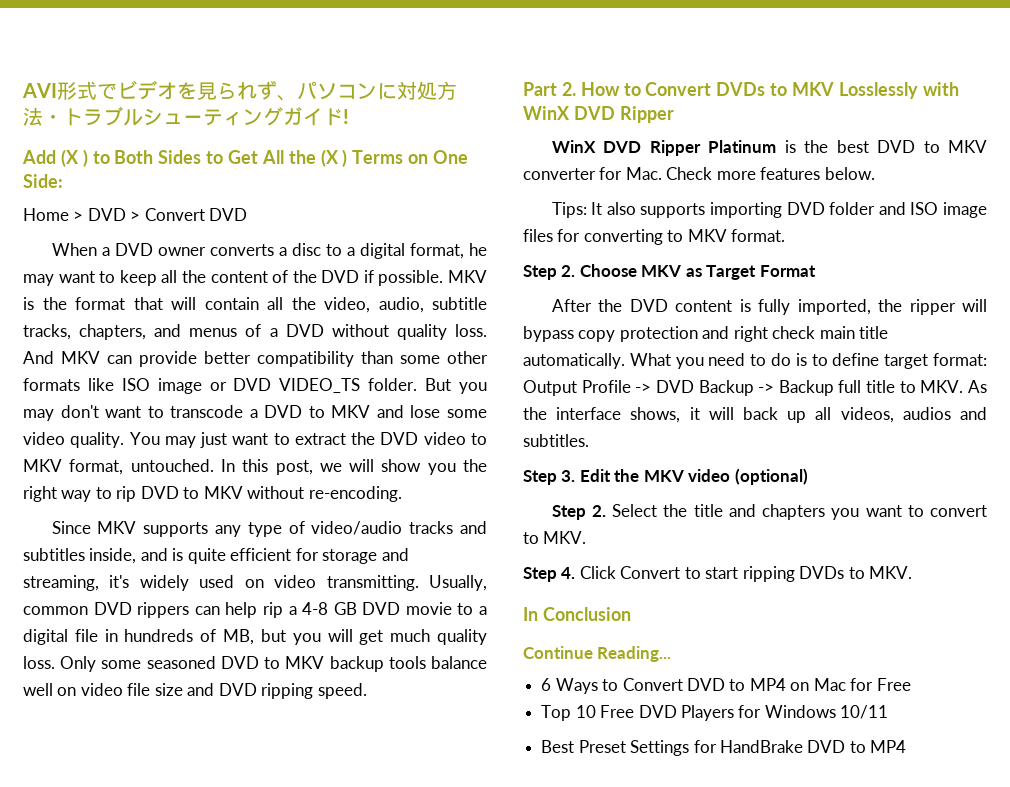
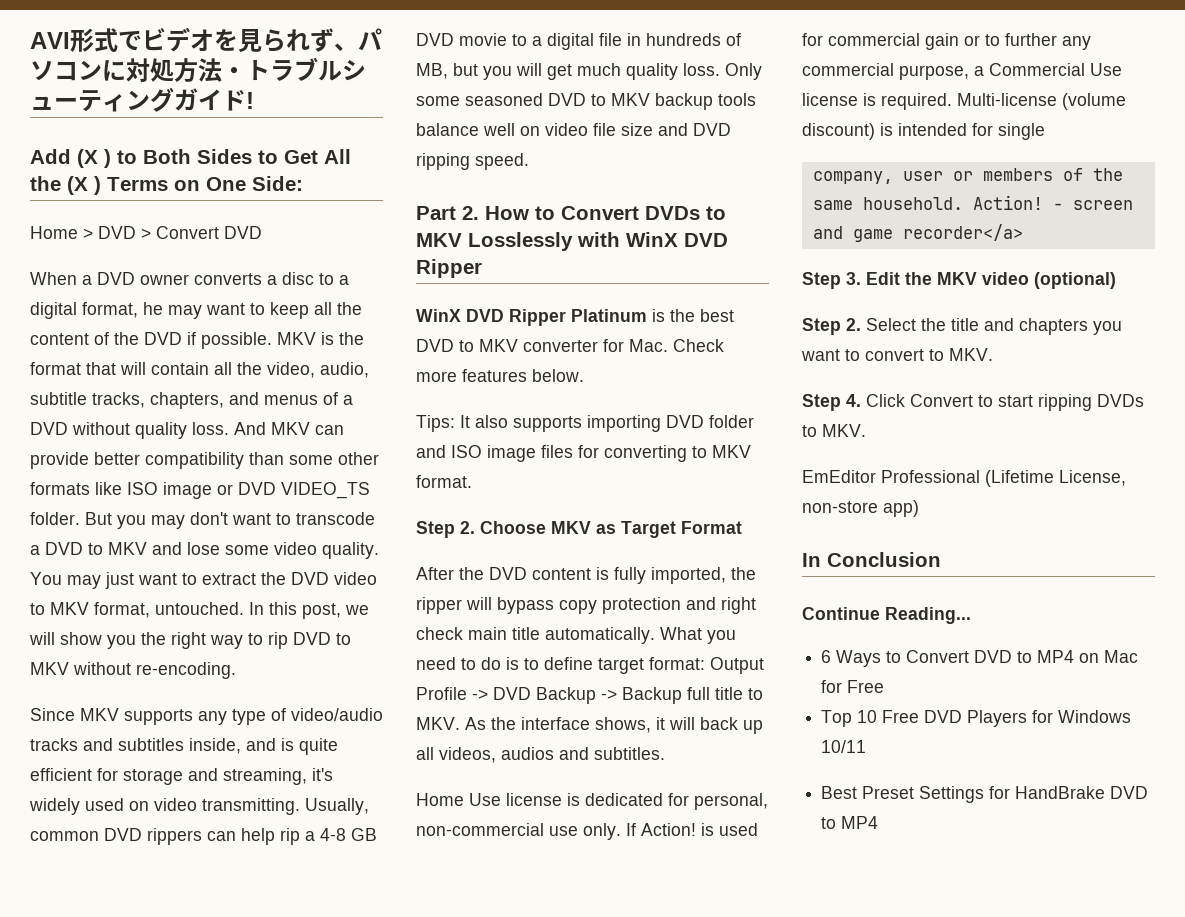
(589, 440) none -> [416,793,768,810] [416,823,758,840] [802,33,1091,50] [802,63,1122,80] [802,93,1126,110] [802,123,1045,140] [812,168,1123,184] [812,195,1133,210] [812,224,1023,242] // Home Use license is dedicated for personal, non-commercial use only. If Action! is used for commercial gain or to further any commercial purpose, a Commercial Use license is required. Multi-license (volume discount) is intended for single // company, user or members of the same household. Action! - screen and game recorder</a>
(913, 572) none -> [802,470,1126,487] [802,500,919,517] // EmEditor Professional (Lifetime License, non-store app)

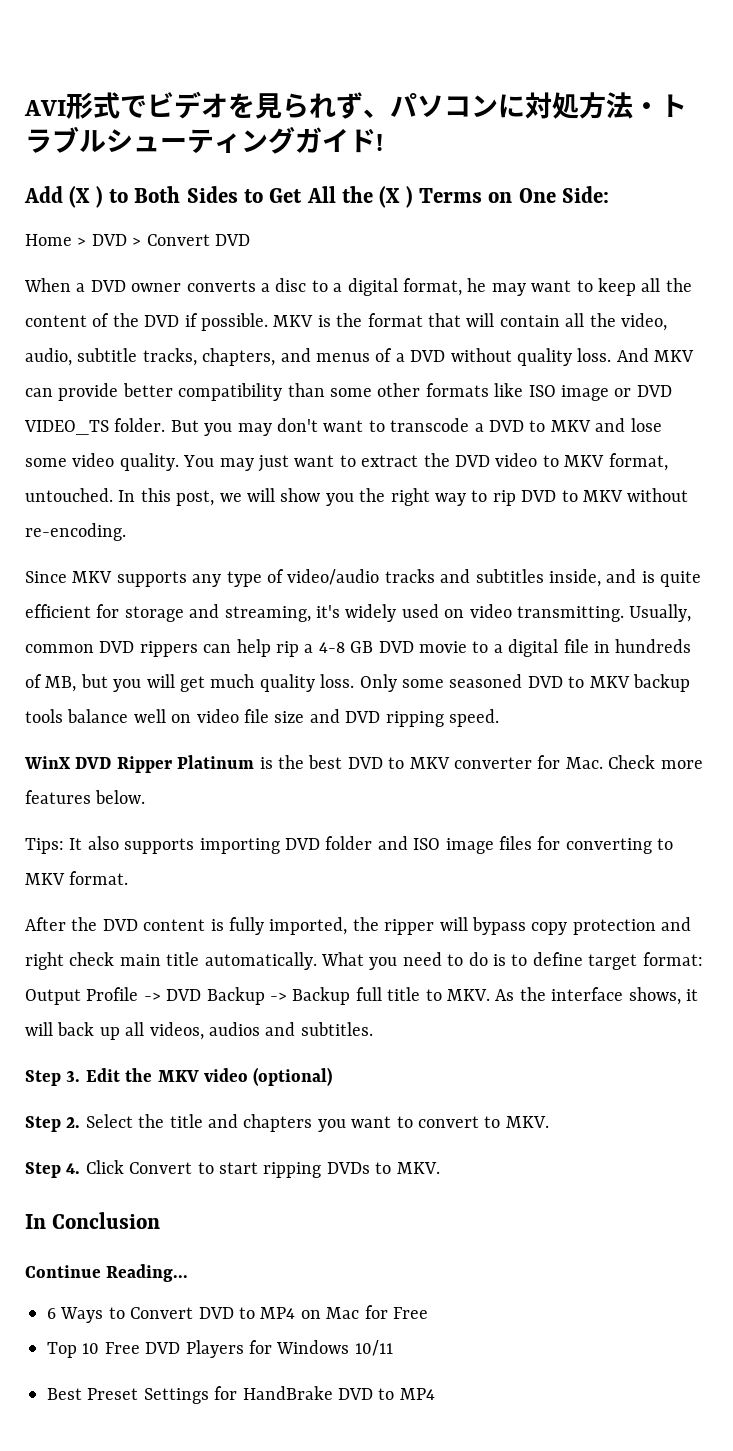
[416,206,726,220] [416,232,728,251] [416,259,482,278] // Part 2. How to Convert DVDs to MKV Losslessly with WinX DVD Ripper -> (499, 718) none
[416,521,742,538] // Step 2. Choose MKV as Target Format -> (129, 878) none
[416,793,768,810] [416,823,758,840] [802,33,1091,50] [802,63,1122,80] [802,93,1126,110] [802,123,1045,140] [812,168,1123,184] [812,195,1133,210] [812,224,1023,242] // Home Use license is dedicated for personal, non-commercial use only. If Action! is used for commercial gain or to further any commercial purpose, a Commercial Use license is required. Multi-license (volume discount) is intended for single // company, user or members of the same household. Action! - screen and game recorder</a> -> (373, 1029) none
[802,470,1126,487] [802,500,919,517] // EmEditor Professional (Lifetime License, non-store app) -> (440, 1168) none

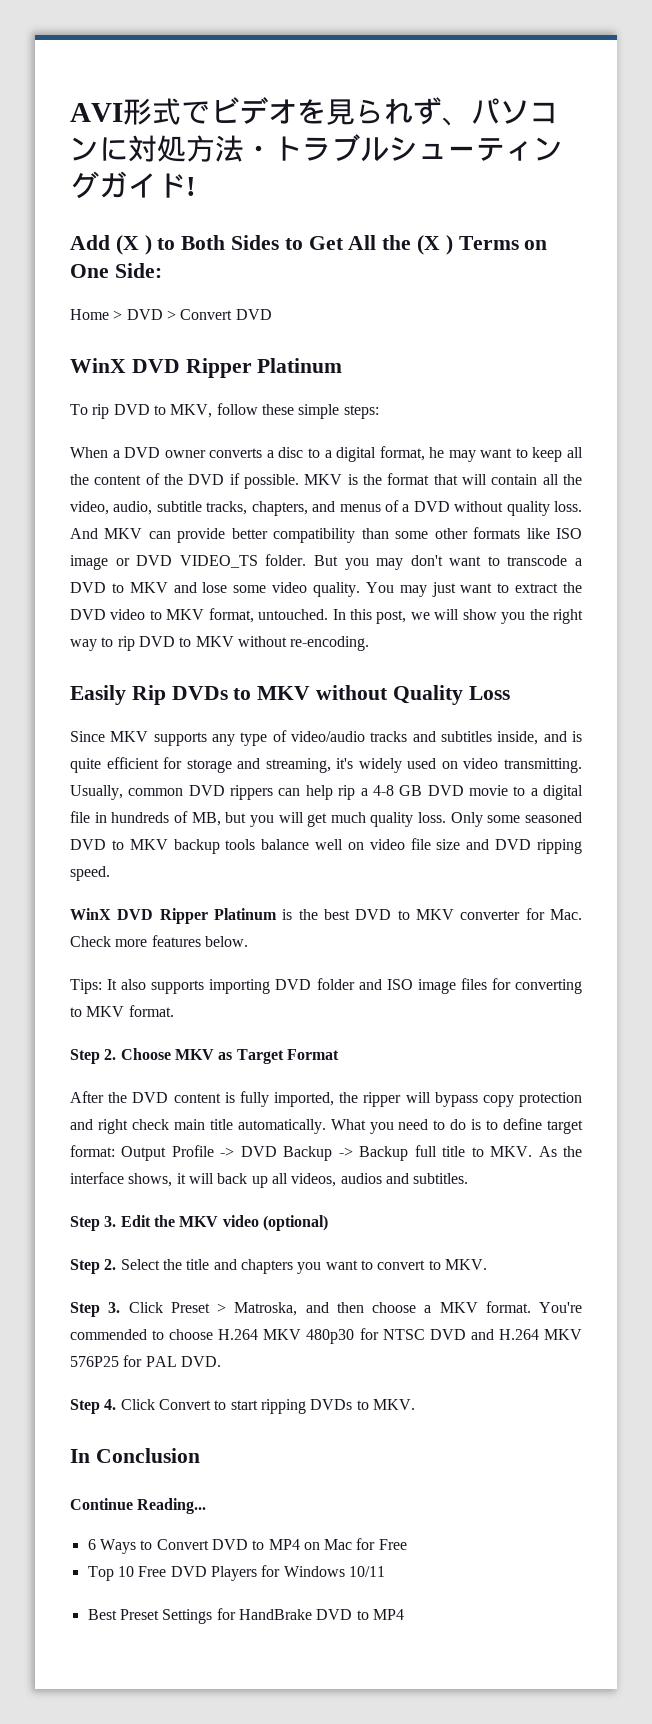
(251, 240) none -> [70,358,343,378] [70,403,379,419] // WinX DVD Ripper Platinum // To rip DVD to MKV, follow these simple steps:
(126, 532) none -> [70,685,510,705] // Easily Rip DVDs to MKV without Quality Loss
(129, 878) none -> [70,1048,339,1064] // Step 2. Choose MKV as Target Format
(549, 1122) none -> [70,1301,582,1317] [70,1328,582,1344] [70,1355,221,1367] // Step 3. Click Preset > Matroska, and then choose a MKV format. You're commended to choose H.264 MKV 480p30 for NTSC DVD and H.264 MKV 576P25 for PAL DVD.

